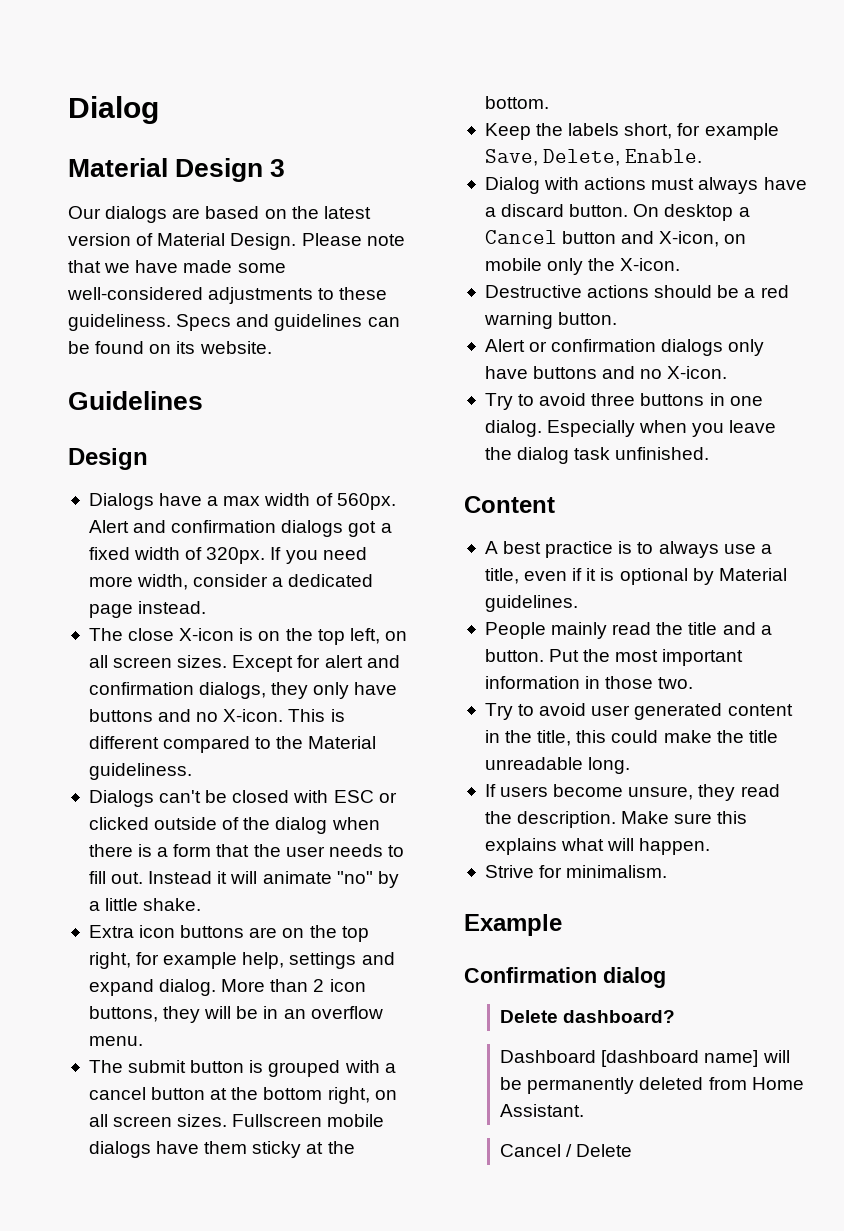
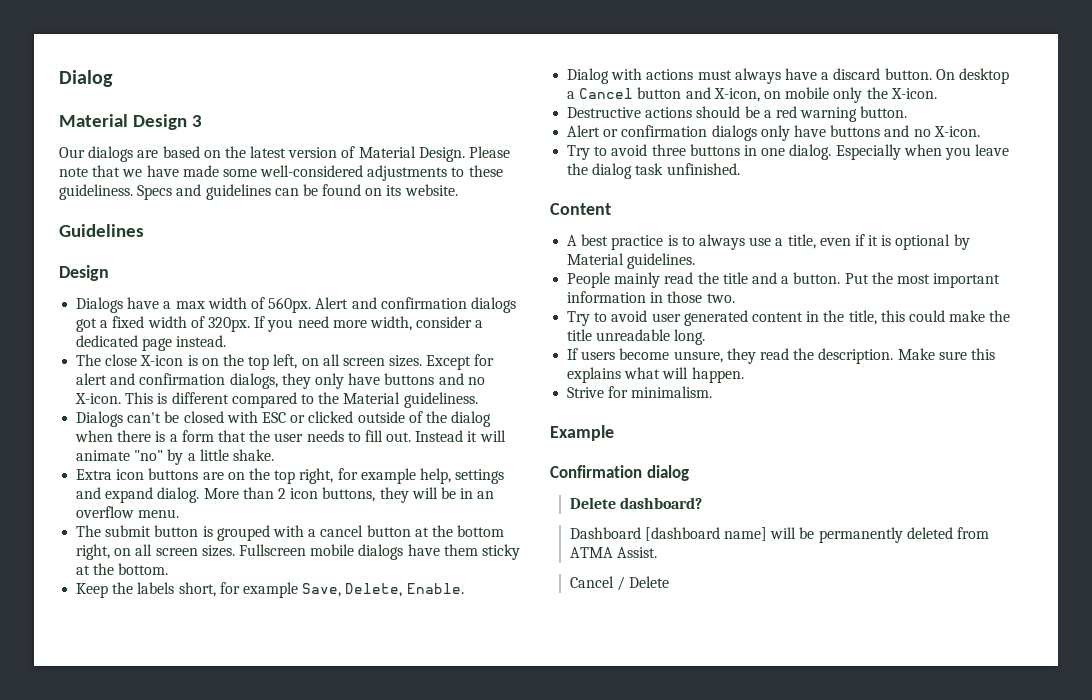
[751,1077,804,1090] [500,1104,585,1117] Home Assistant. -> [569,547,657,558] ATMA Assist.

